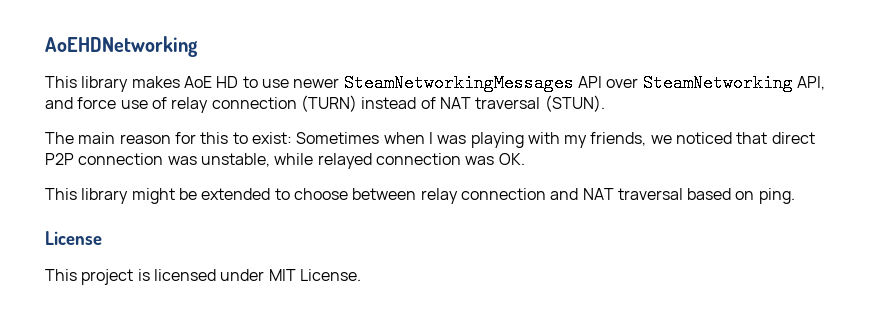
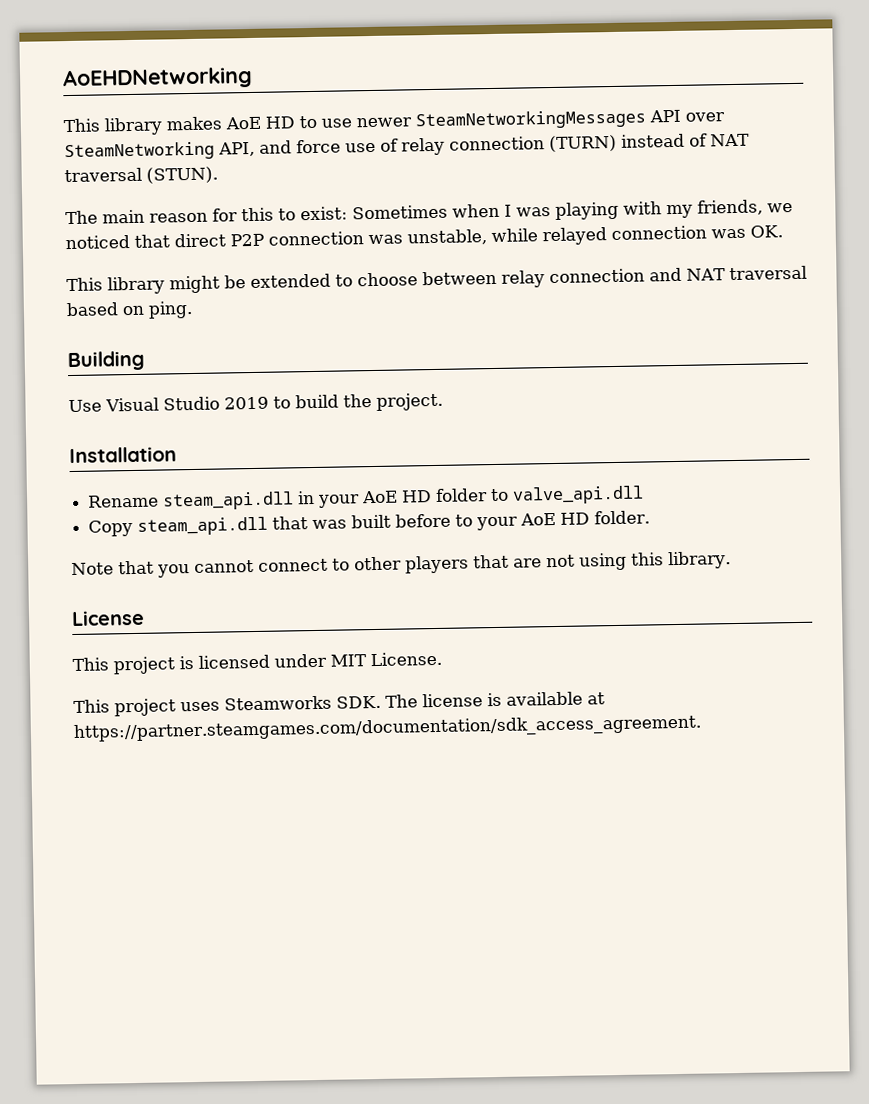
(795, 196) none -> [67,350,145,372] [68,392,443,413] [69,446,177,464] [88,485,645,511] [88,510,651,537] [71,551,731,578] // Building // Use Visual Studio 2019 to build the project. // Installation // Rename steam_api.dll in your AoE HD folder to valve_api.dll // Copy steam_api.dll that was built before to your AoE HD folder. // Note that you cannot connect to other players that are not using this library.
(361, 275) none -> [73,691,605,717] [73,714,702,743] // This project uses Steamworks SDK. The license is available at https://partner.steamgames.com/documentation/sdk_access_agreement.

